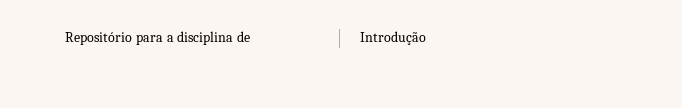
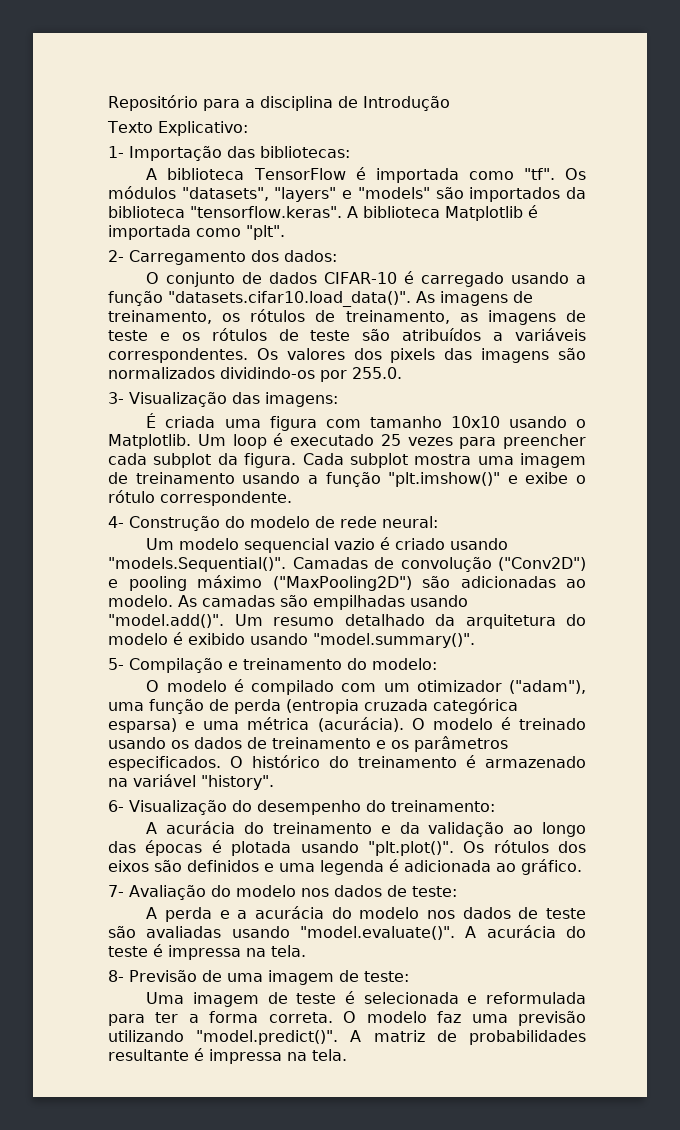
(426, 38) none -> [107,121,248,136] [108,146,350,161] [146,167,586,183] [108,186,586,202] [108,205,538,221] [108,225,285,240] [108,250,337,265] [146,271,587,287] [108,291,533,307] [108,309,586,325] [108,328,586,341] [108,348,586,363] [108,367,402,382] [108,392,338,407] [146,413,586,431] [108,433,586,449] [108,453,586,468] [108,472,586,487] [108,490,292,506] [108,516,438,531] [146,537,509,553] [108,557,586,572] [108,575,586,591] [108,595,468,610] [108,614,586,629] [108,632,475,648] [108,658,437,673] [146,679,586,695] [108,698,518,714] [108,717,586,733] [108,736,508,752] [108,755,586,771] [108,774,274,790] [108,800,495,815] [146,821,587,837] [108,840,586,856] [108,859,582,875] [108,885,457,900] [146,906,586,922] [108,925,586,940] [108,944,306,960] [108,970,409,985] [146,991,586,1007] [108,1011,586,1026] [108,1030,586,1045] [108,1048,347,1064] // Texto Explicativo: // 1- Importação das bibliotecas: // A biblioteca TensorFlow é importada como "tf". Os módulos "datasets", "layers" e "models" são importados da biblioteca "tensorflow.keras". A biblioteca Matplotlib é importada como "plt". // 2- Carregamento dos dados: // O conjunto de dados CIFAR-10 é carregado usando a função "datasets.cifar10.load_data()". As imagens de treinamento, os rótulos de treinamento, as imagens de teste e os rótulos de teste são atribuídos a variáveis correspondentes. Os valores dos pixels das imagens são normalizados dividindo-os por 255.0. // 3- Visualização das imagens: // É criada uma figura com tamanho 10x10 usando o Matplotlib. Um loop é executado 25 vezes para preencher cada subplot da figura. Cada subplot mostra uma imagem de treinamento usando a função "plt.imshow()" e exibe o rótulo correspondente. // 4- Construção do modelo de rede neural: // Um modelo sequencial vazio é criado usando "models.Sequential()". Camadas de convolução ("Conv2D") e pooling máximo ("MaxPooling2D") são adicionadas ao modelo. As camadas são empilhadas usando "model.add()". Um resumo detalhado da arquitetura do modelo é exibido usando "model.summary()". // 5- Compilação e treinamento do modelo: // O modelo é compilado com um otimizador ("adam"), uma função de perda (entropia cruzada categórica esparsa) e uma métrica (acurácia). O modelo é treinado usando os dados de treinamento e os parâmetros especificados. O histórico do treinamento é armazenado na variável "history". // 6- Visualização do desempenho do treinamento: // A acurácia do treinamento e da validação ao longo das épocas é plotada usando "plt.plot()". Os rótulos dos eixos são definidos e uma legenda é adicionada ao gráfico. // 7- Avaliação do modelo nos dados de teste: // A perda e a acurácia do modelo nos dados de teste são avaliadas usando "model.evaluate()". A acurácia do teste é impressa na tela. // 8- Previsão de uma imagem de teste: // Uma imagem de teste é selecionada e reformulada para ter a forma correta. O modelo faz uma previsão utilizando "model.predict()". A matriz de probabilidades resultante é impressa na tela.

